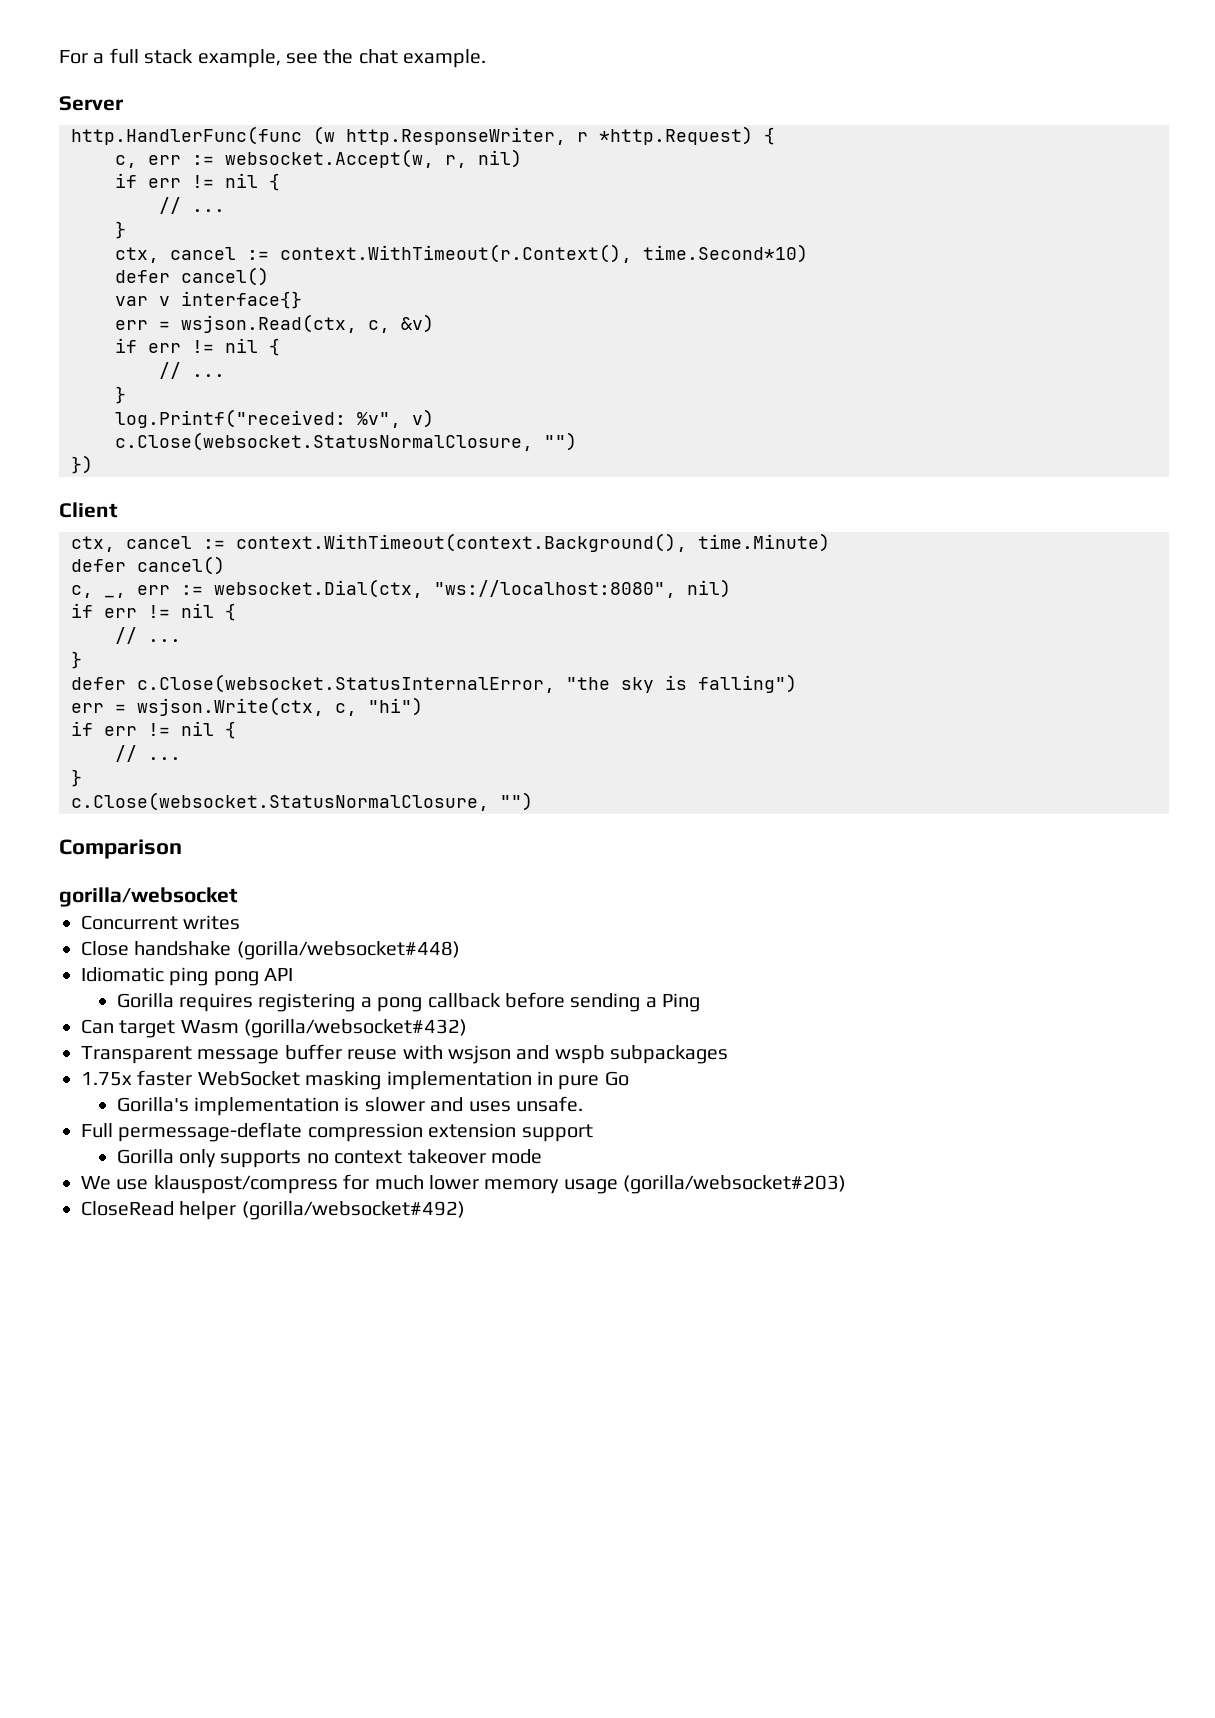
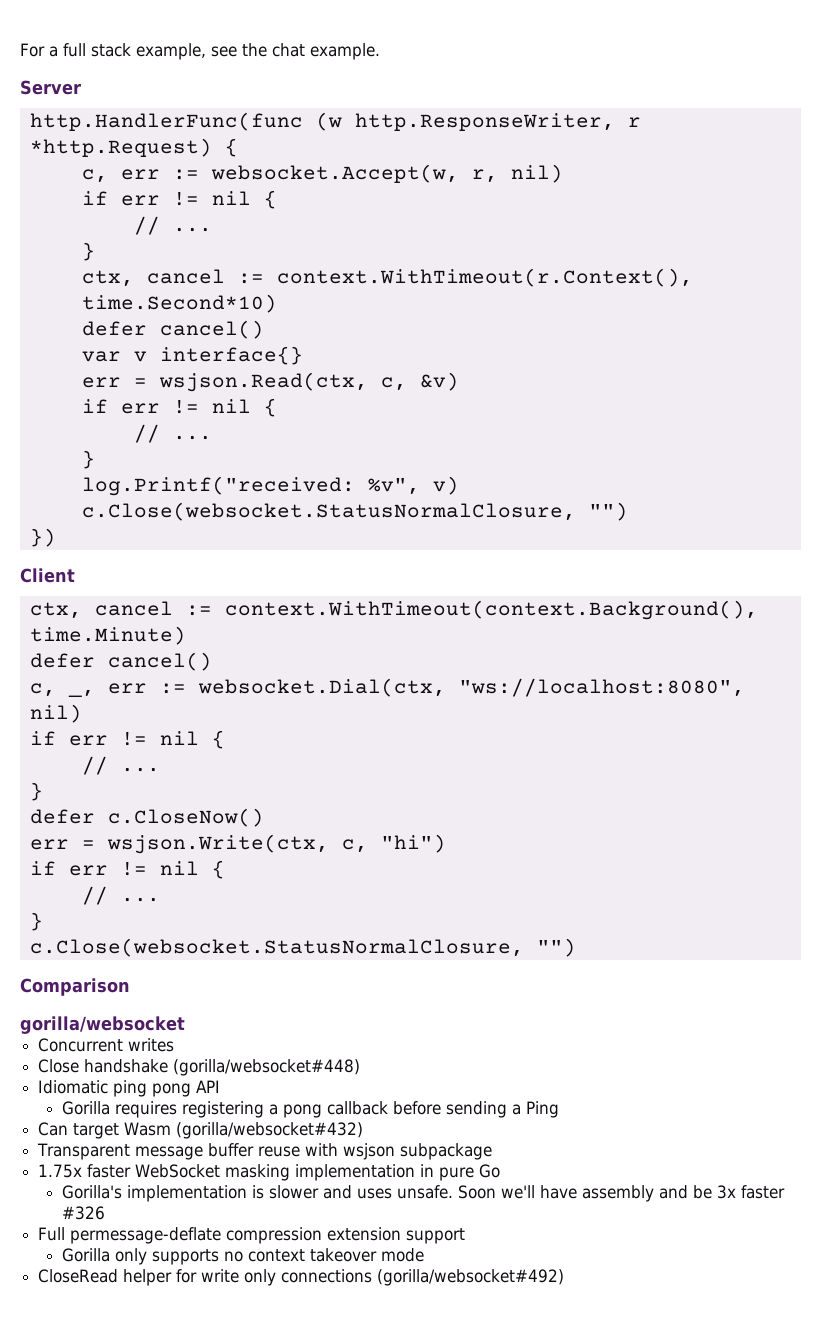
[137,674,797,693] c.Close(websocket.StatusInternalError, "the sky is falling") -> [107,808,264,827] c.CloseNow()
[516,1045,729,1064] and wspb subpackages -> [400,1143,493,1160] subpackage
(584, 1104) none -> [458,1185,786,1202] [62,1206,106,1220] Soon we'll have assembly and be 3x faster #326
[81,1174,847,1194] [81,1201,237,1220] We use klauspost/compress for much lower memory usage (gorilla/websocket#203) // CloseRead helper -> [38,1269,373,1286] CloseRead helper for write only connections

